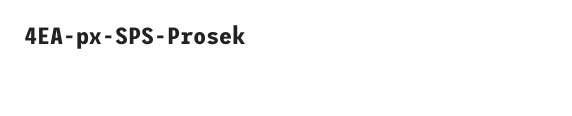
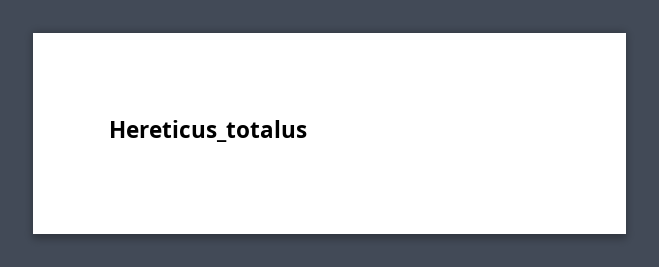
[24,25,245,49] 4EA-px-SPS-Prosek -> [109,120,307,142] Hereticus_totalus

